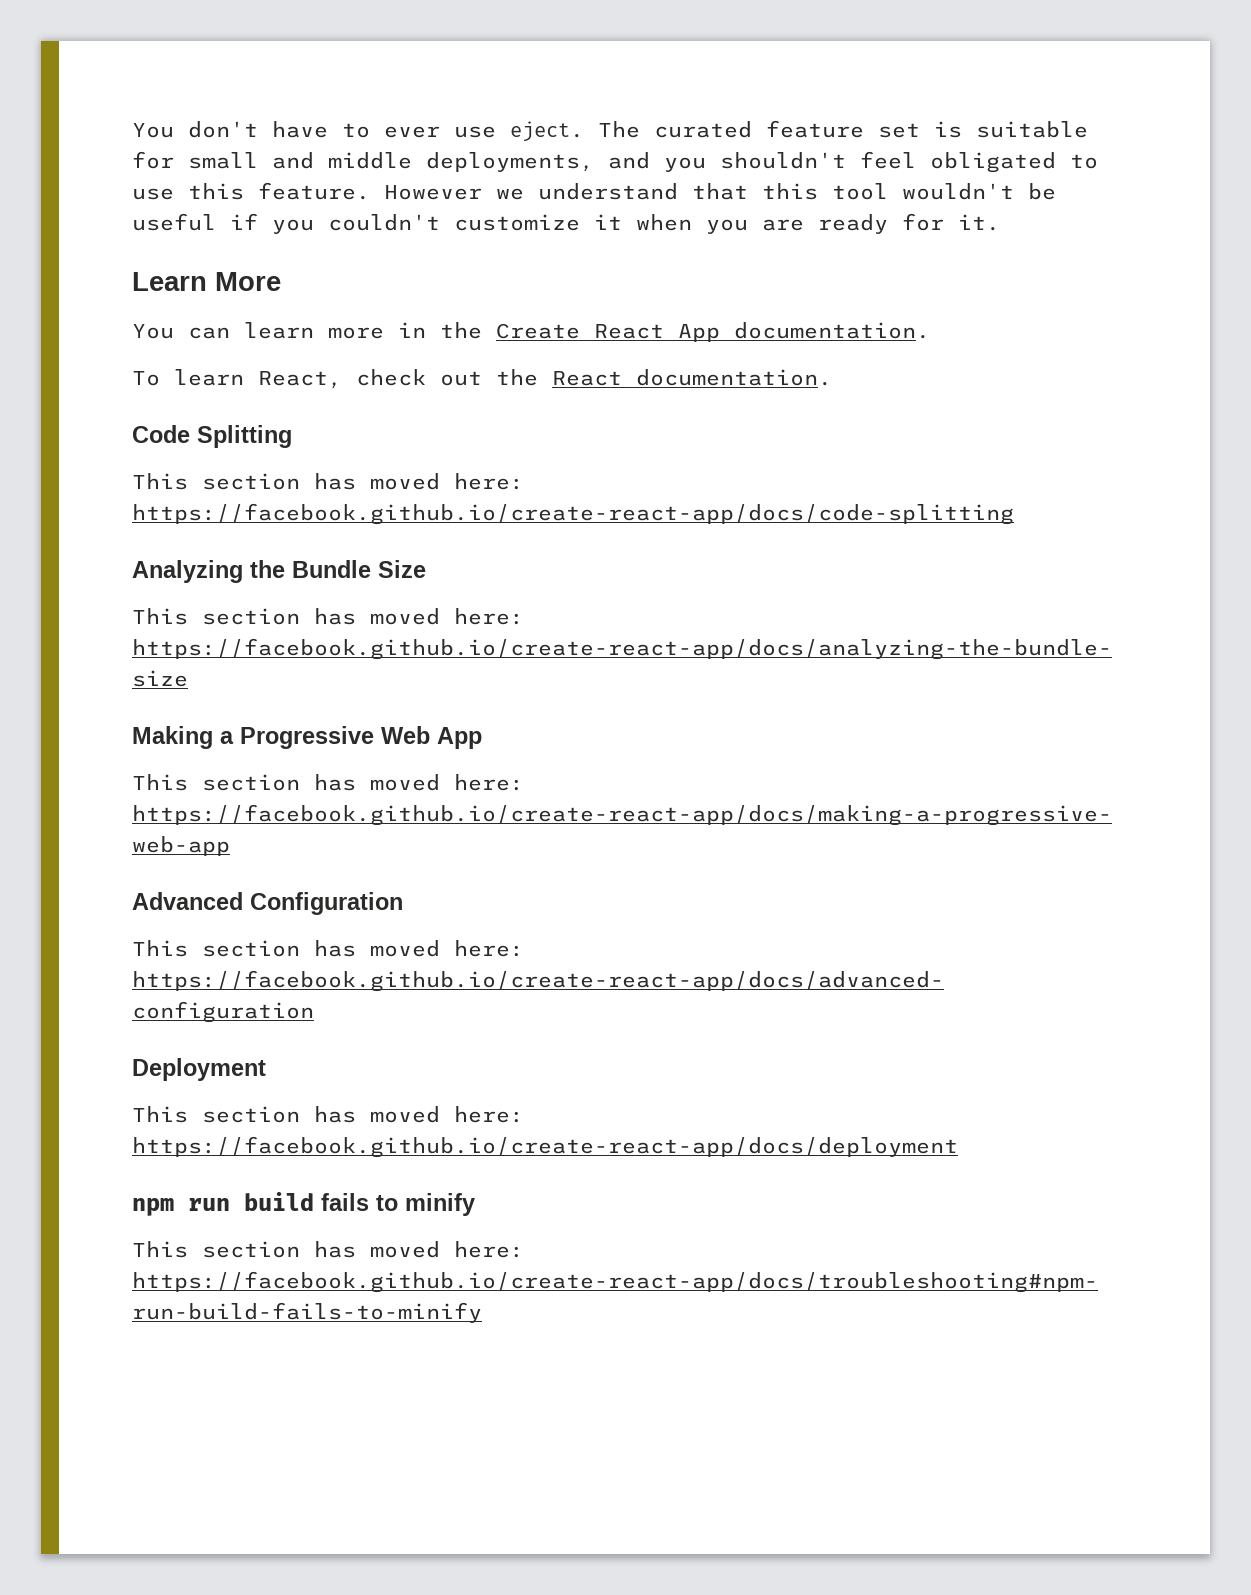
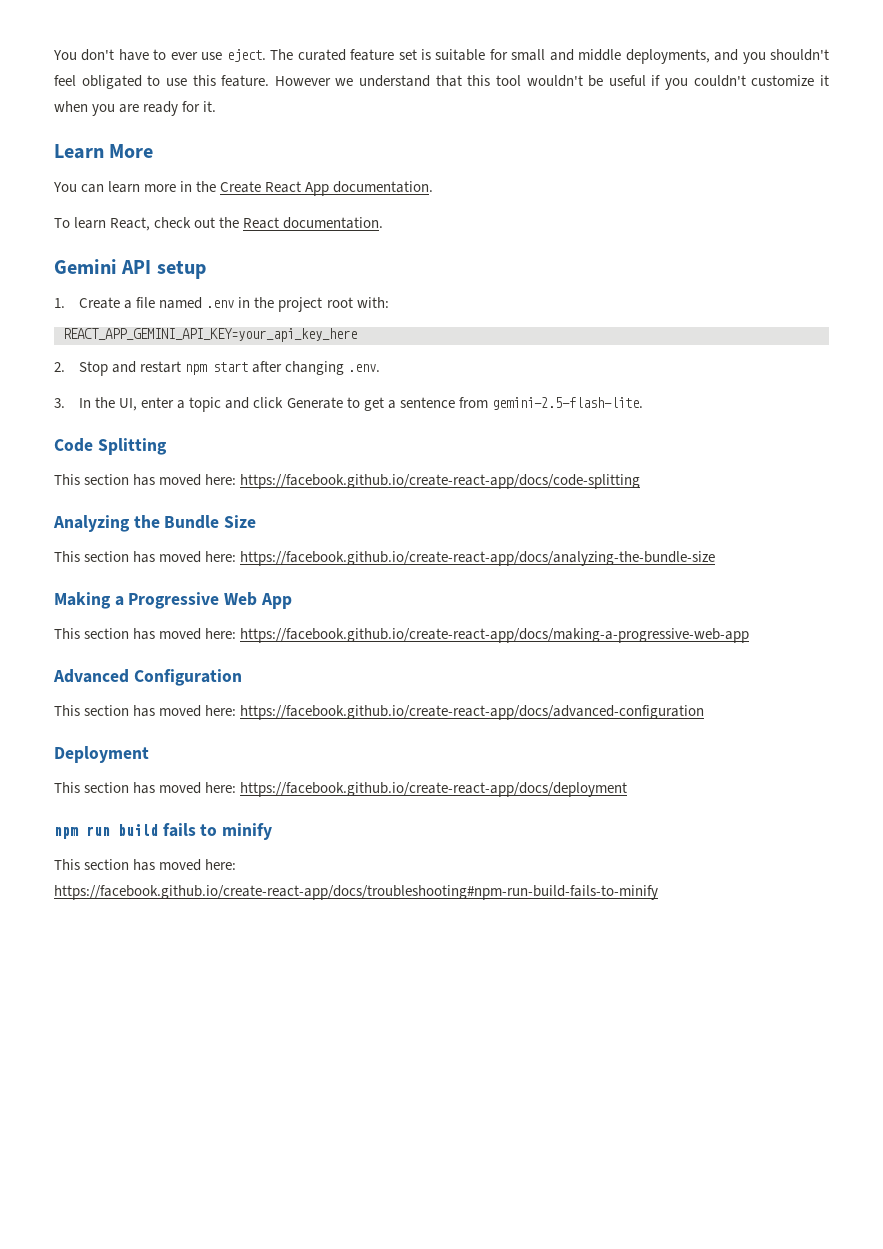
(832, 377) none -> [54,259,206,279] [54,297,389,312] [63,328,357,342] [54,361,381,376] [54,397,643,412] // Gemini API setup // 1. Create a file named .env in the project root with: // REACT_APP_GEMINI_API_KEY=your_api_key_here // 2. Stop and restart npm start after changing .env. // 3. In the UI, enter a topic and click Generate to get a sentence from gemini-2.5-flash-lite.

